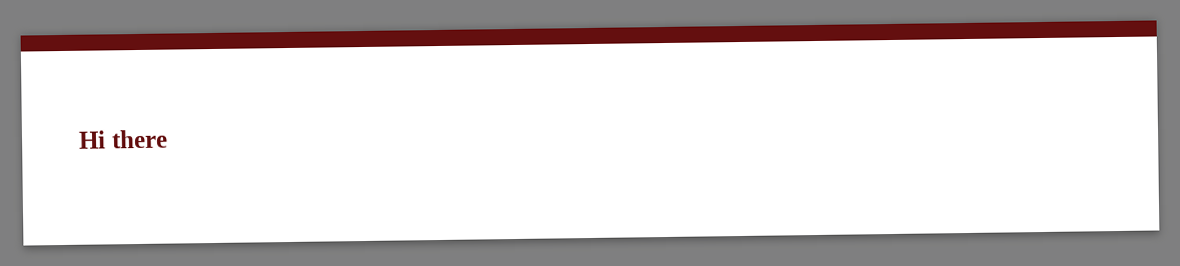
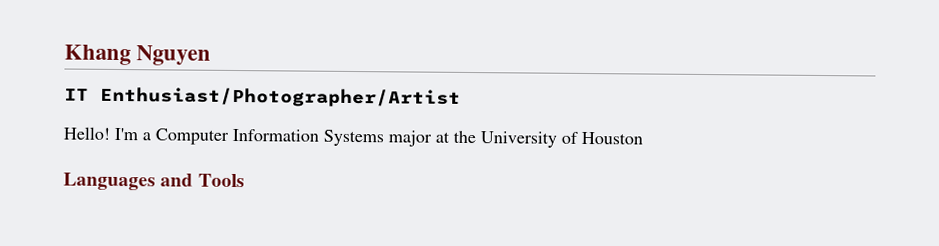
[78,129,168,149] Hi there -> [64,44,212,66] [64,86,461,108] [63,126,643,148] [63,172,245,191] Khang Nguyen // IT Enthusiast/Photographer/Artist // Hello! I'm a Computer Information Systems major at the University of Houston // Languages and Tools

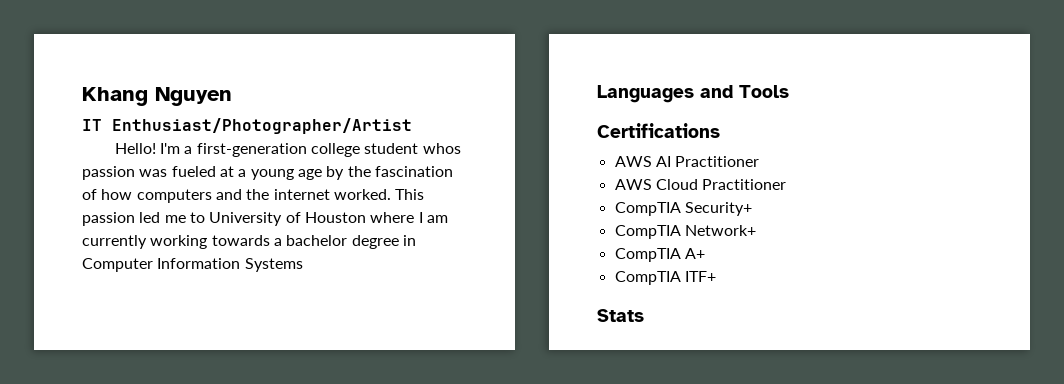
[155,128,643,148] [63,172,245,191] Computer Information Systems major at the University of Houston // Languages and Tools -> [196,143,461,157] [82,166,453,180] [82,189,425,203] [82,212,448,226] [82,235,416,249] [82,258,303,272] [597,85,789,103] [597,123,720,138] [614,156,760,167] [614,179,787,190] [614,202,752,216] [614,225,756,239] [614,248,705,262] [614,271,716,285] [597,309,644,322] first-generation college student whos passion was fueled at a young age by the fascination of how computers and the internet worked. This passion led me to University of Houston where I am currently working towards a bachelor degree in Computer Information Systems // Languages and Tools // Certifications // AWS AI Practitioner // AWS Cloud Practitioner // CompTIA Security+ // CompTIA Network+ // CompTIA A+ // CompTIA ITF+ // Stats

